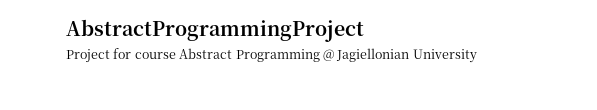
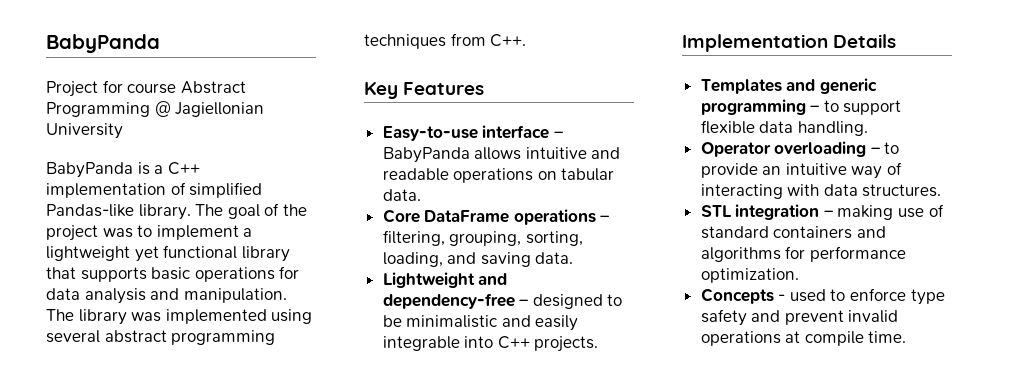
[66,19,364,42] AbstractProgrammingProject -> [46,34,160,53] BabyPanda
(477, 56) none -> [46,162,200,178] [46,182,263,198] [46,203,307,220] [46,225,253,241] [46,245,290,262] [46,266,300,282] [46,288,287,304] [46,309,313,325] [46,330,276,345] [364,33,527,49] [364,82,485,99] [382,125,564,141] [382,147,621,163] [382,168,615,183] [382,189,421,201] [382,209,611,225] [382,230,583,246] [382,252,574,267] [382,272,508,288] [382,293,623,309] [382,315,579,331] [382,336,599,352] [682,34,897,52] [700,78,877,94] [700,99,902,115] [700,120,868,136] [700,141,900,157] [700,162,903,179] [700,184,942,199] [700,204,944,220] [700,226,886,239] [700,246,906,262] [700,268,799,283] [700,288,945,305] [700,309,899,326] [700,331,907,346] // BabyPanda is a C++ implementation of simplified Pandas-like library. The goal of the project was to implement a lightweight yet functional library that supports basic operations for data analysis and manipulation. The library was implemented using several abstract programming techniques from C++. // Key Features // Easy-to-use interface – BabyPanda allows intuitive and readable operations on tabular data. // Core DataFrame operations – filtering, grouping, sorting, loading, and saving data. // Lightweight and dependency-free – designed to be minimalistic and easily integrable into C++ projects. // Implementation Details // Templates and generic programming – to support flexible data handling. // Operator overloading – to provide an intuitive way of interacting with data structures. // STL integration – making use of standard containers and algorithms for performance optimization. // Concepts - used to enforce type safety and prevent invalid operations at compile time.

